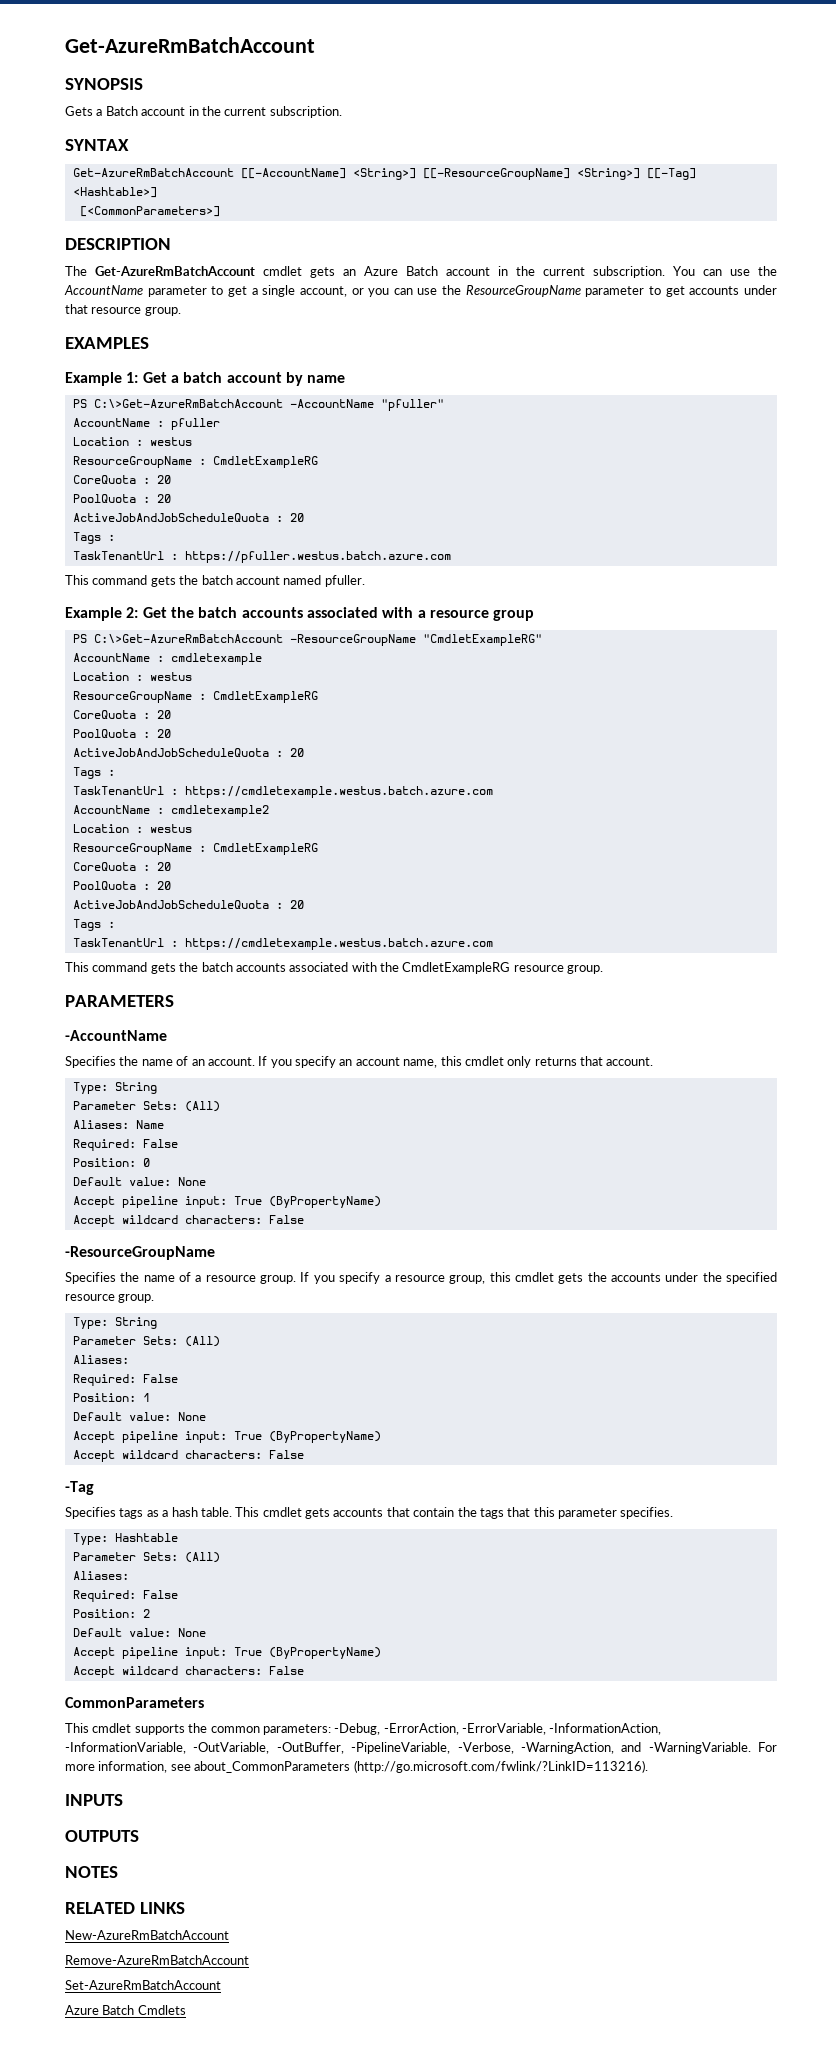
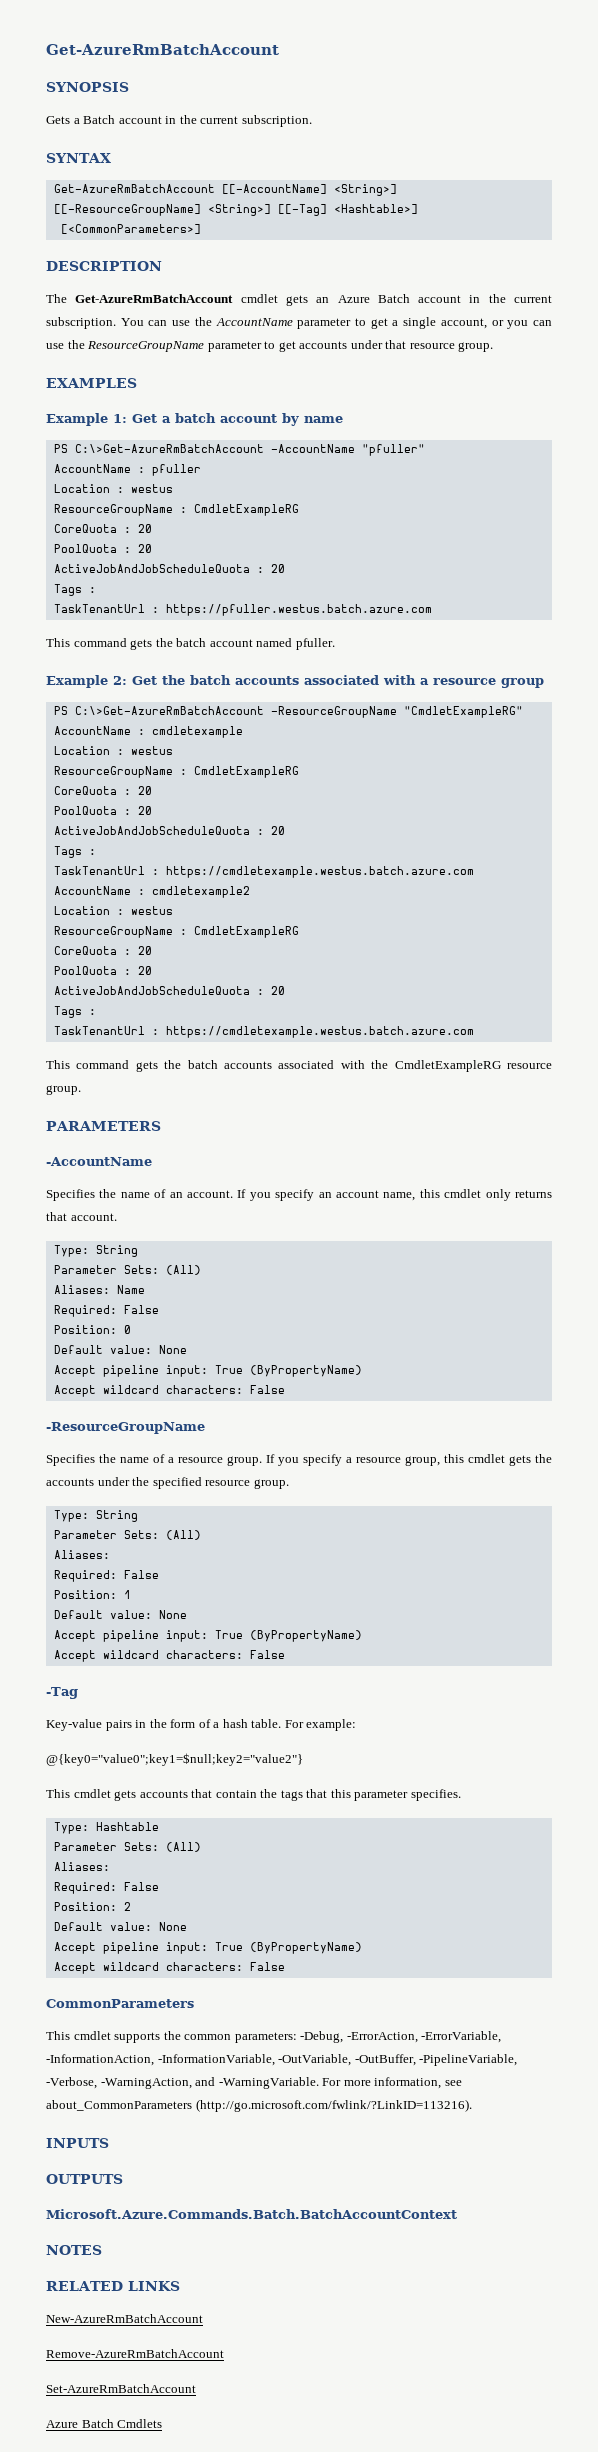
[65,1507,232,1519] Specifies tags as a hash table. -> [46,1719,357,1731] [46,1753,303,1766] Key-value pairs in the form of a hash table. For example: // @{key0="value0";key1=$null;key2="value2"} //
(139, 1836) none -> [46,2209,457,2219] // Microsoft.Azure.Commands.Batch.BatchAccountContext

